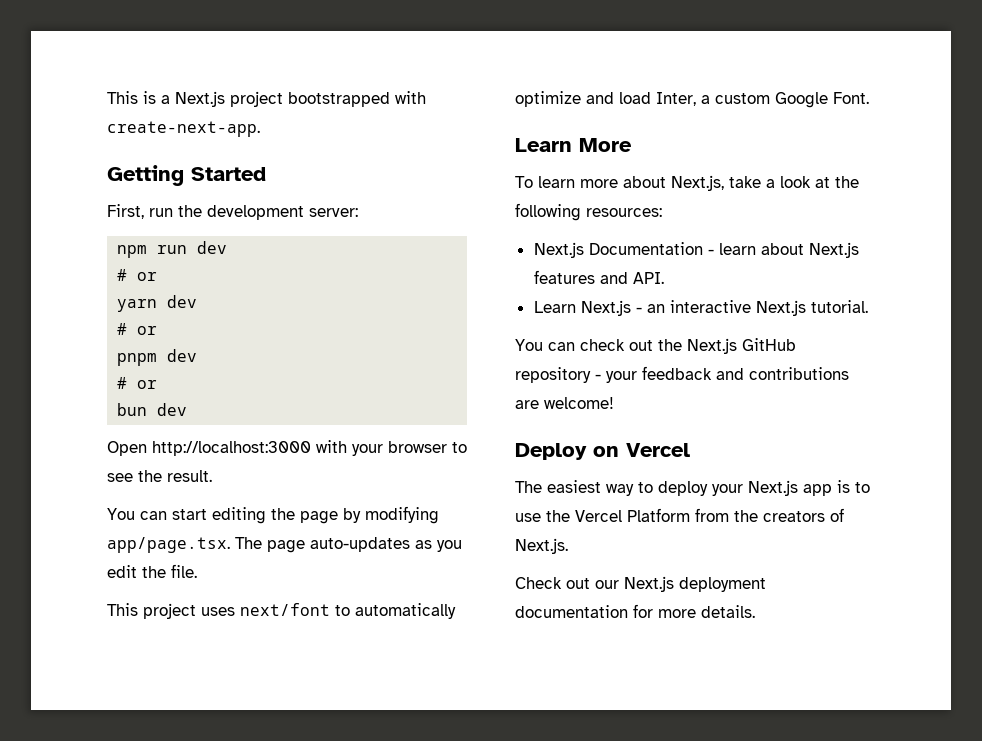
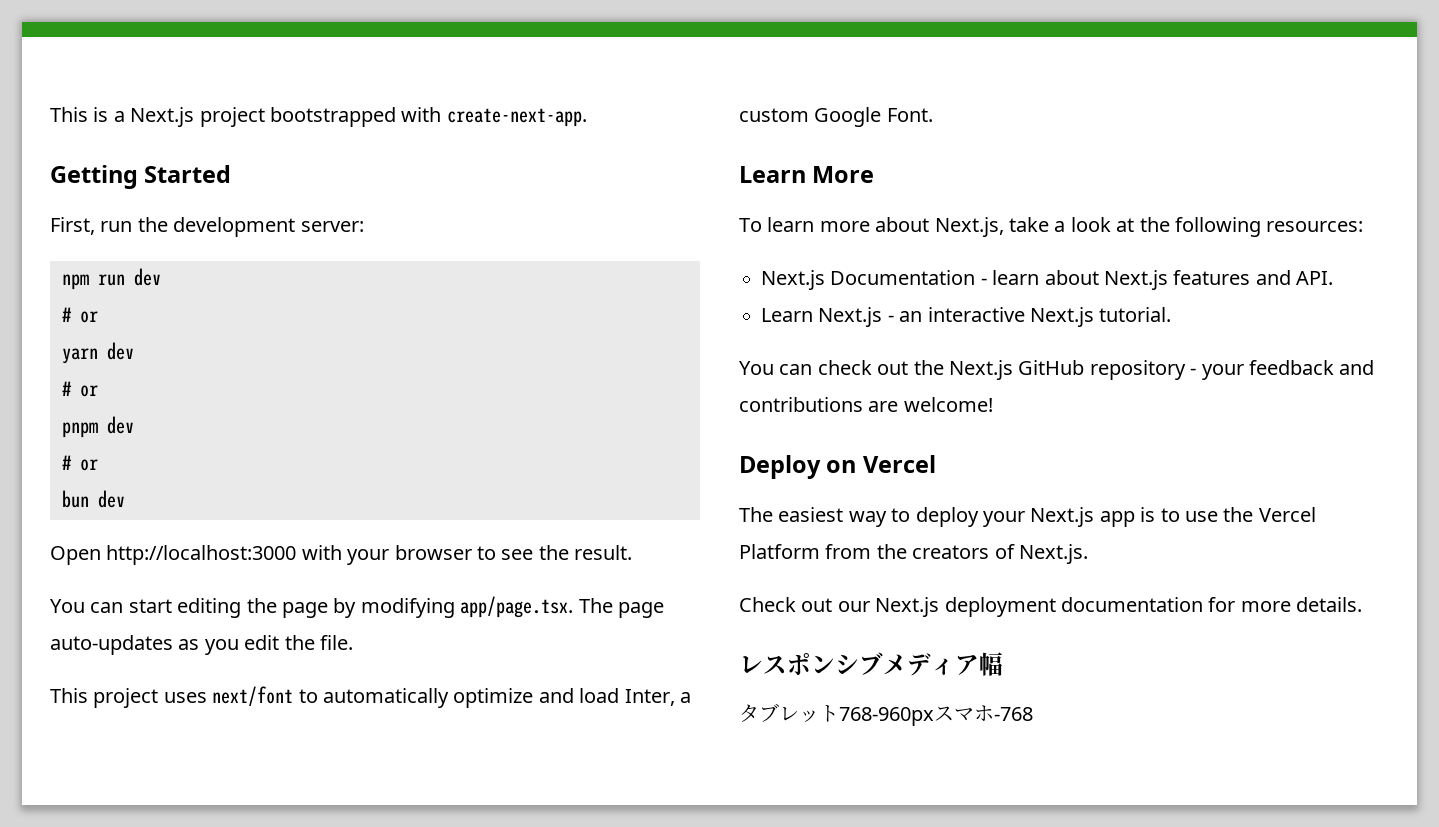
(755, 611) none -> [739,652,1003,676] [739,703,1033,726] // レスポンシブメディア幅 // タブレット768-960pxスマホ-768

